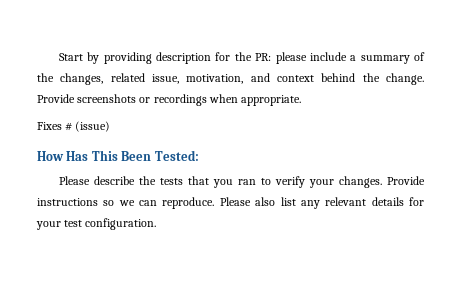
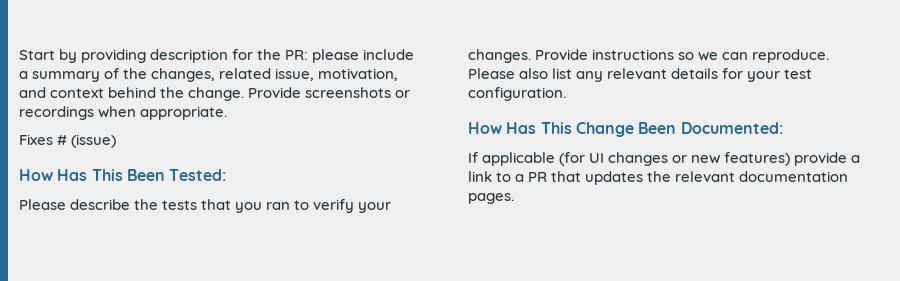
(157, 224) none -> [468,122,783,137] [468,152,861,166] [468,171,849,185] [468,193,514,204] // How Has This Change Been Documented: // If applicable (for UI changes or new features) provide a link to a PR that updates the relevant documentation pages.

